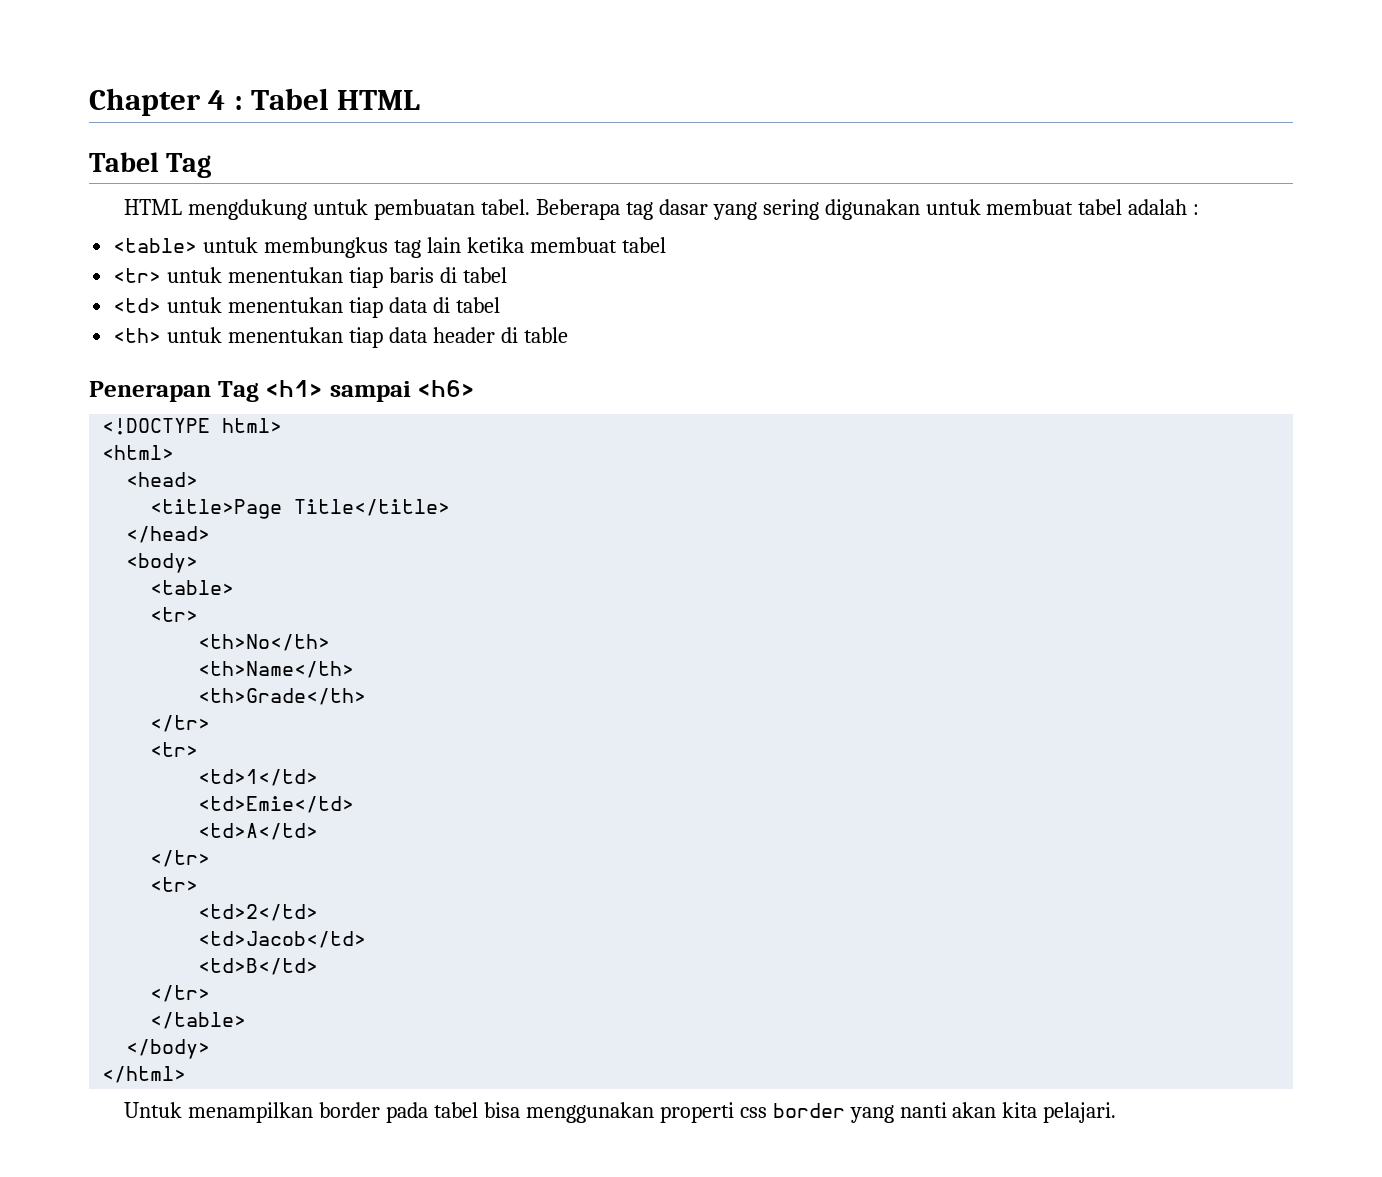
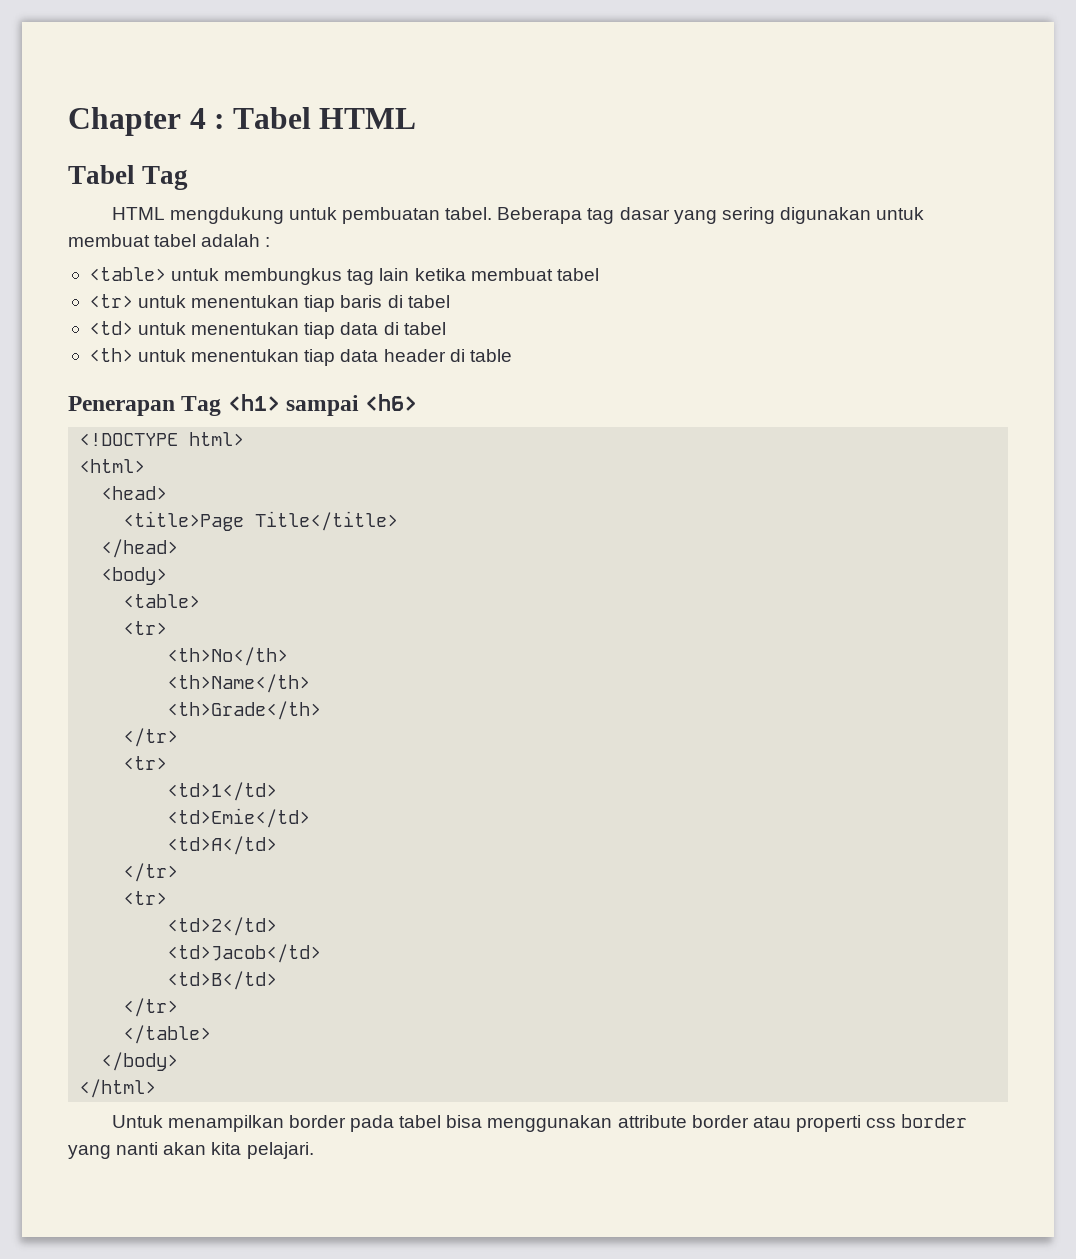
(654, 1112) none -> [617,1115,791,1128] attribute border atau

